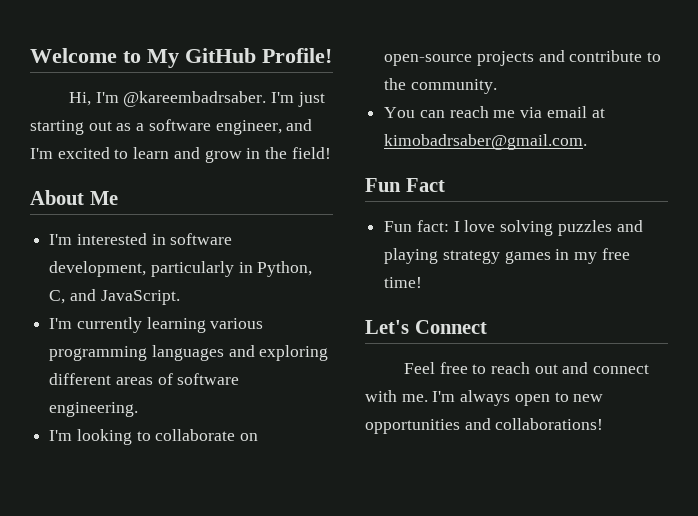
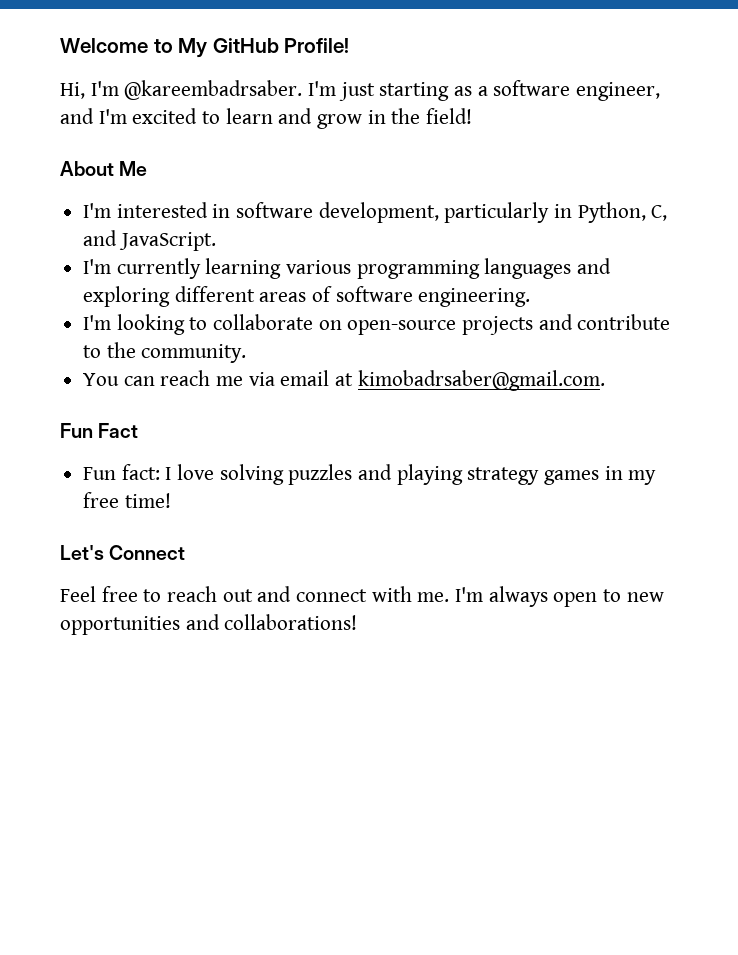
[88,121,112,131] out -> (450, 91) none

